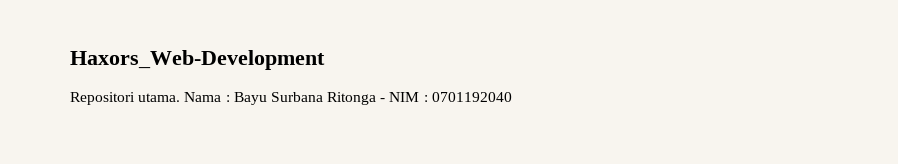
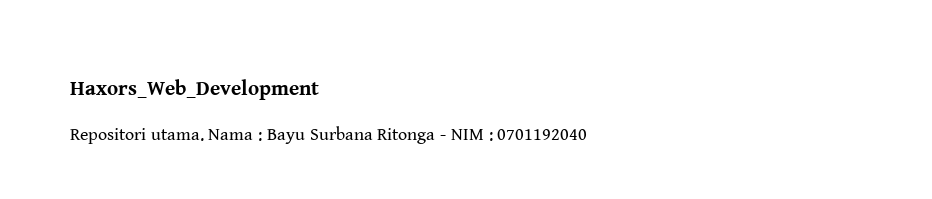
[70,50,325,70] Haxors_Web-Development -> [70,79,319,100] Haxors_Web_Development

